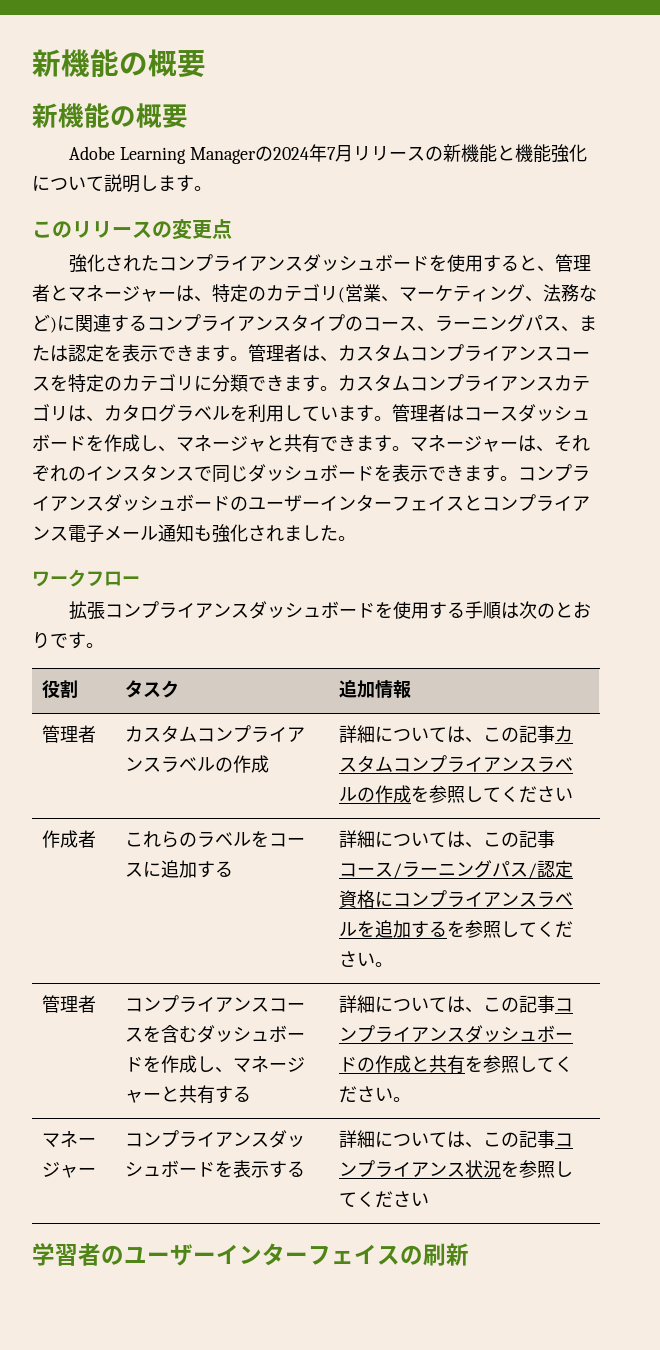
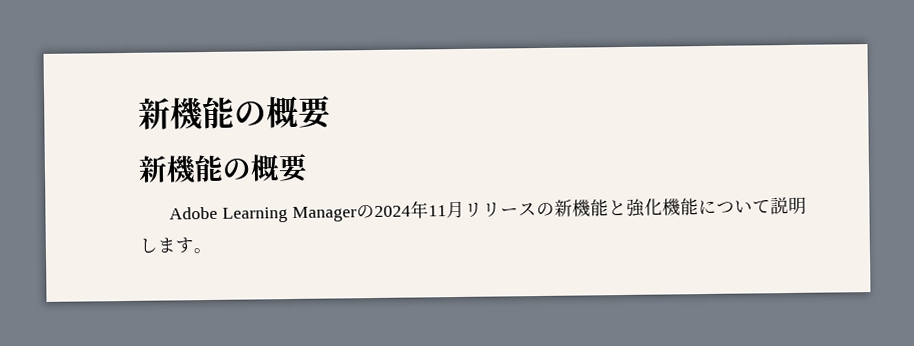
[326,147,336,160] 7 -> [427,205,447,217] 11
[514,144,587,163] 機能強化 -> [625,198,699,217] 強化機能
[32,219,232,240] [68,254,591,273] [32,284,597,303] [32,314,597,333] [32,344,590,362] [32,374,590,392] [32,404,590,422] [32,434,590,453] [32,464,590,483] [32,494,590,512] [32,524,356,543] [32,569,140,587] [68,601,591,620] [32,632,104,649] [42,680,79,698] [125,680,180,698] [339,680,412,698] [42,725,97,743] [125,725,306,743] [125,755,270,773] [339,725,574,743] [339,755,574,773] [339,785,574,803] [42,830,97,848] [125,831,306,848] [125,860,234,878] [339,830,556,848] [339,860,574,879] [339,890,574,908] [339,920,574,938] [339,951,394,967] [42,995,97,1013] [125,995,306,1013] [125,1025,306,1043] [125,1055,306,1073] [125,1085,252,1104] [339,995,574,1013] [339,1025,574,1043] [339,1055,574,1074] [339,1086,412,1103] [42,1131,97,1148] [42,1162,97,1178] [125,1130,306,1148] [125,1160,306,1178] [339,1130,574,1148] [339,1160,574,1178] [339,1191,430,1208] [32,1243,469,1266] // このリリースの変更点 // 強化されたコンプライアンスダッシュボードを使用すると、管理者とマネージャーは、特定のカテゴリ(営業、マーケティング、法務など)に関連するコンプライアンスタイプのコース、ラーニングパス、または認定を表示できます。管理者は、カスタムコンプライアンスコースを特定のカテゴリに分類できます。カスタムコンプライアンスカテゴリは、カタログラベルを利用しています。管理者はコースダッシュボードを作成し、マネージャと共有できます。マネージャーは、それぞれのインスタンスで同じダッシュボードを表示できます。コンプライアンスダッシュボードのユーザーインターフェイスとコンプライアンス電子メール通知も強化されました。 // ワークフロー // 拡張コンプライアンスダッシュボードを使用する手順は次のとおりです。 // 役割 | タスク | 追加情報 // 管理者 | カスタムコンプライアンスラベルの作成 | 詳細については、この記事カスタムコンプライアンスラベルの作成を参照してください // 作成者 | これらのラベルをコースに追加する | 詳細については、この記事コース/ラーニングパス/認定資格にコンプライアンスラベルを追加するを参照してください。 // 管理者 | コンプライアンスコースを含むダッシュボードを作成し、マネージャーと共有する | 詳細については、この記事コンプライアンスダッシュボードの作成と共有を参照してください。 // マネージャー | コンプライアンスダッシュボードを表示する | 詳細については、この記事コンプライアンス状況を参照してください // 学習者のユーザーインターフェイスの刷新 -> (212, 250) none

